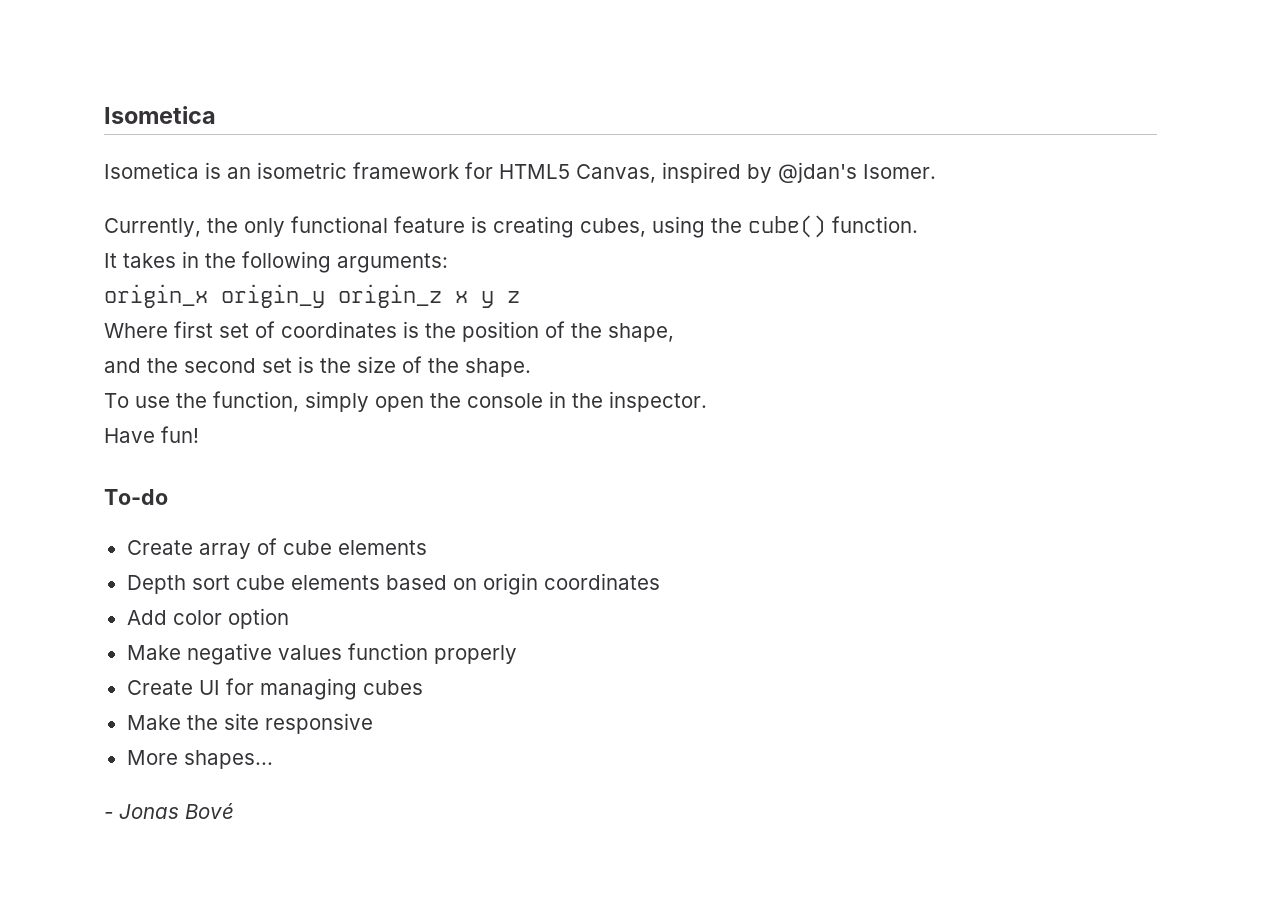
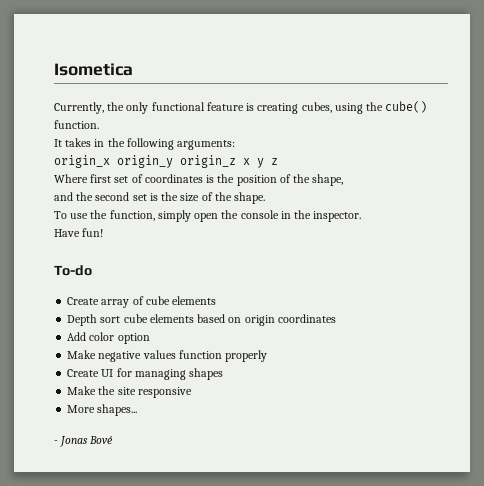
[104,106,216,124] [104,162,936,183] Isometica // Isometica is an isometric framework for HTML5 Canvas, inspired by @jdan's Isomer. -> [54,63,133,76] Isometica
[362,680,423,695] cubes -> [189,368,224,380] shapes

